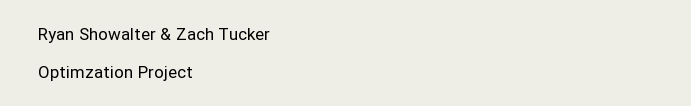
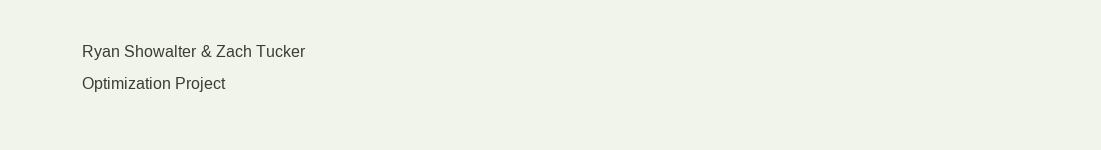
[38,66,133,81] Optimzation -> [82,77,171,92] Optimization

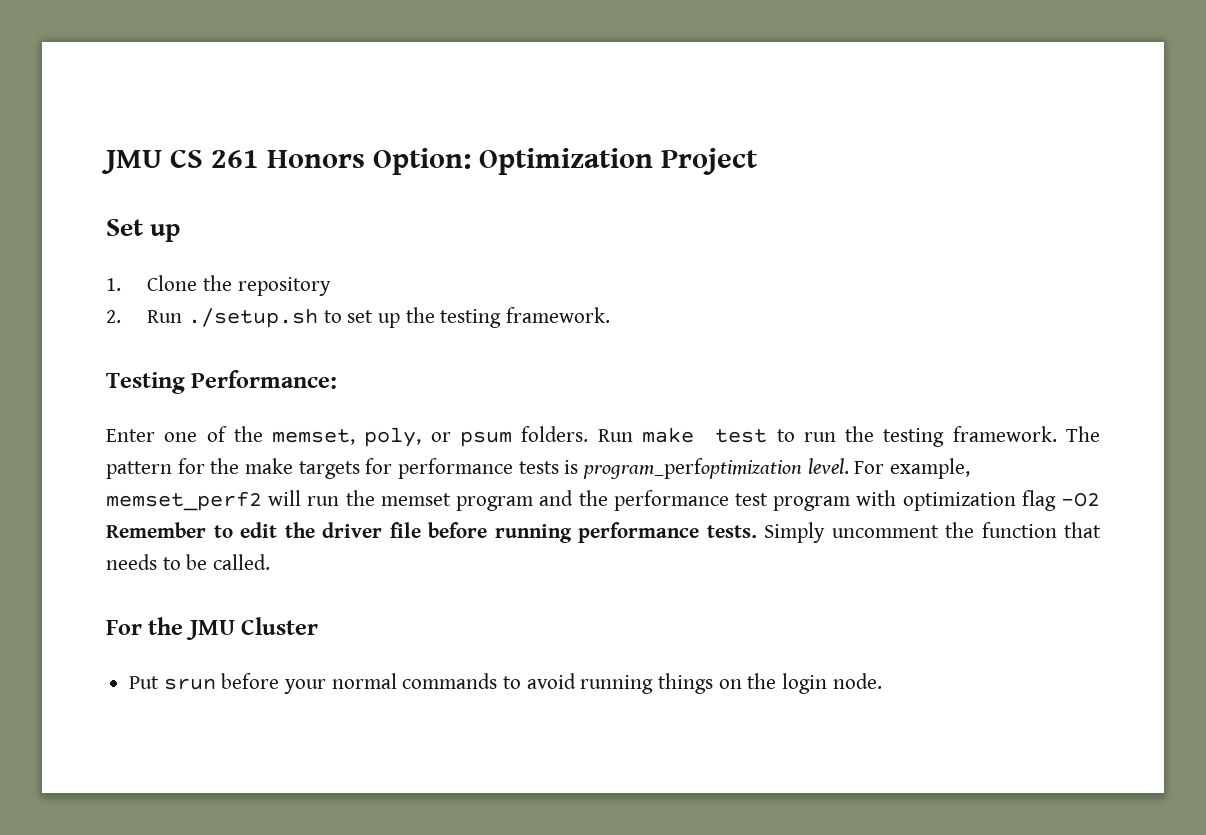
[82,45,307,60] [82,77,227,92] Ryan Showalter & Zach Tucker // Optimization Project -> [101,148,758,175] [106,219,181,242] [106,275,331,296] [106,307,611,328] [106,370,338,394] [106,426,1100,447] [106,458,971,479] [106,490,1100,511] [106,522,1101,543] [106,554,271,570] [106,617,319,640] [129,673,882,694] JMU CS 261 Honors Option: Optimization Project // Set up // 1. Clone the repository // 2. Run ./setup.sh to set up the testing framework. // Testing Performance: // Enter one of the memset, poly, or psum folders. Run make test to run the testing framework. The pattern for the make targets for performance tests is program_perfoptimization level. For example, memset_perf2 will run the memset program and the performance test program with optimization flag -O2 Remember to edit the driver file before running performance tests. Simply uncomment the function that needs to be called. // For the JMU Cluster // Put srun before your normal commands to avoid running things on the login node.

